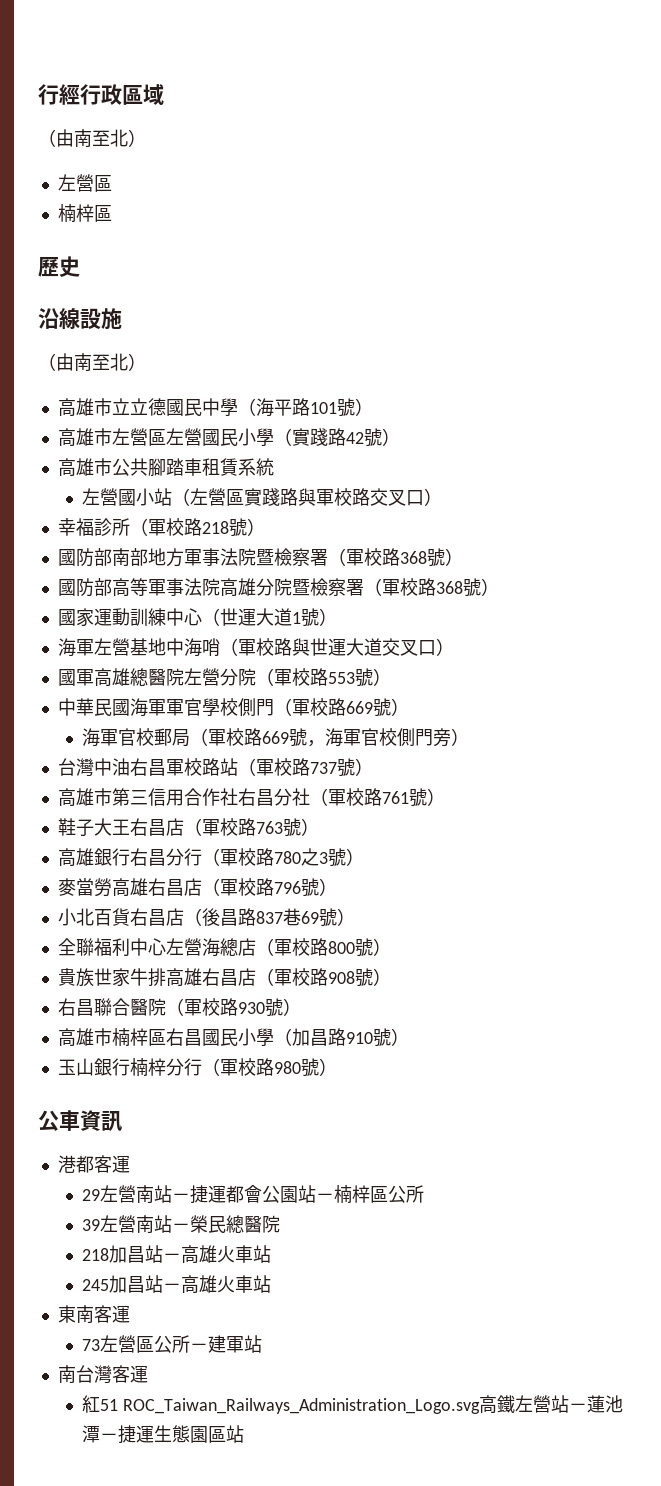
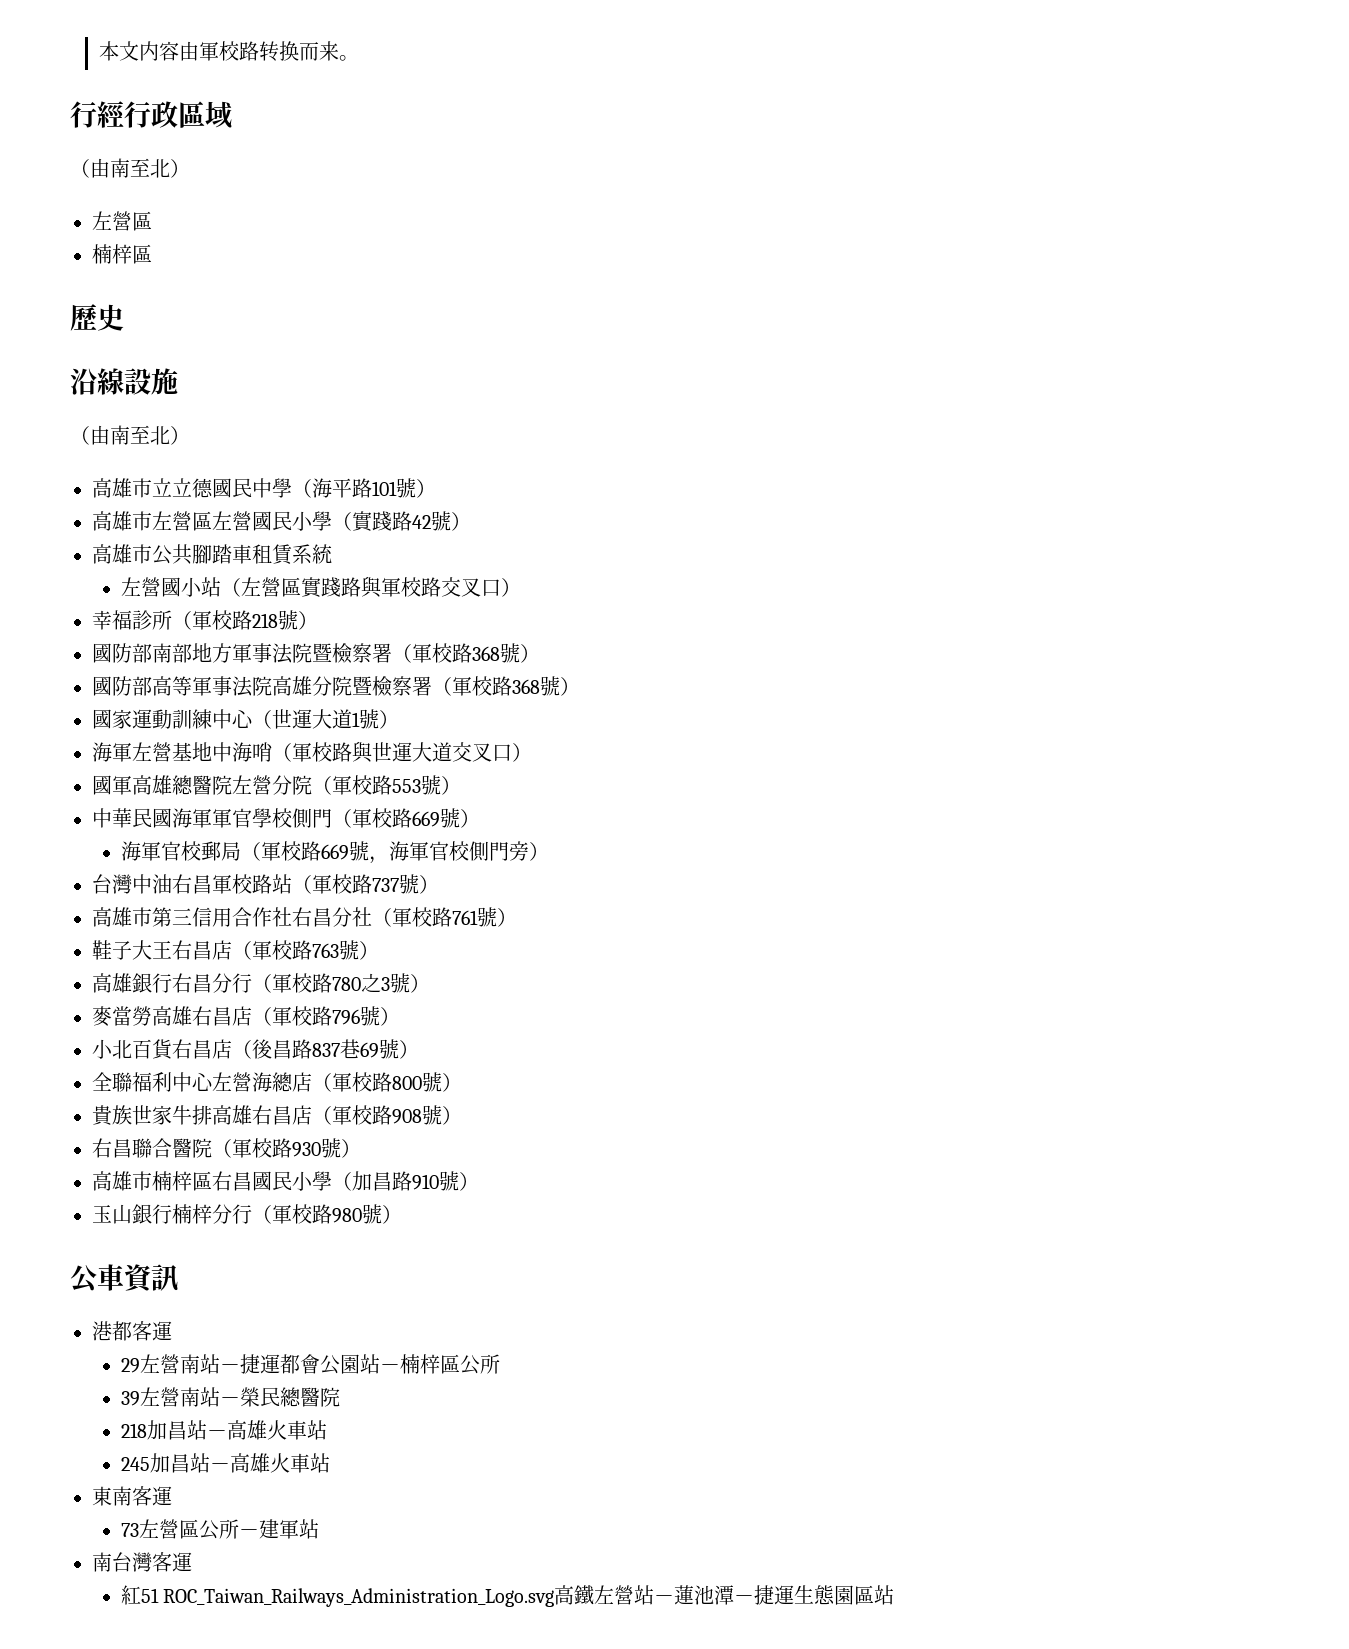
(38, 94) none -> [98,41,359,62] 本文内容由軍校路转换而来。 //

